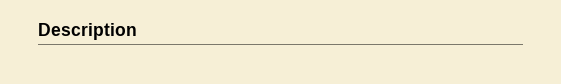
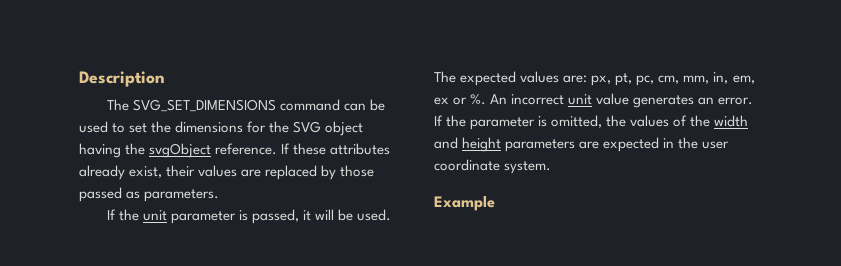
(137, 31) none -> [106,99,386,112] [79,121,364,136] [79,143,391,158] [79,165,375,180] [79,187,220,202] [106,209,392,224] [434,71,755,86] [434,93,754,108] [434,115,749,130] [434,137,730,152] [434,159,552,174] [434,196,495,211] // The SVG_SET_DIMENSIONS command can be used to set the dimensions for the SVG object having the svgObject reference. If these attributes already exist, their values are replaced by those passed as parameters. // If the unit parameter is passed, it will be used. The expected values are: px, pt, pc, cm, mm, in, em, ex or %. An incorrect unit value generates an error. If the parameter is omitted, the values of the width and height parameters are expected in the user coordinate system. // Example

